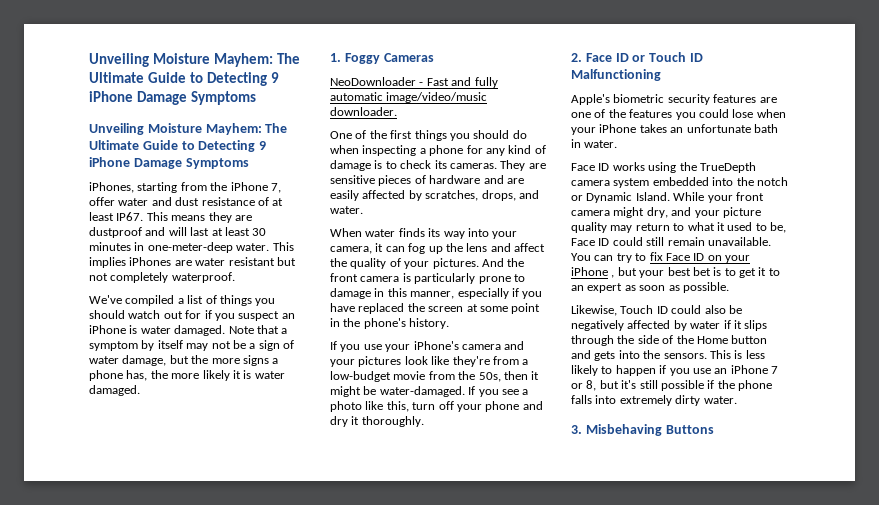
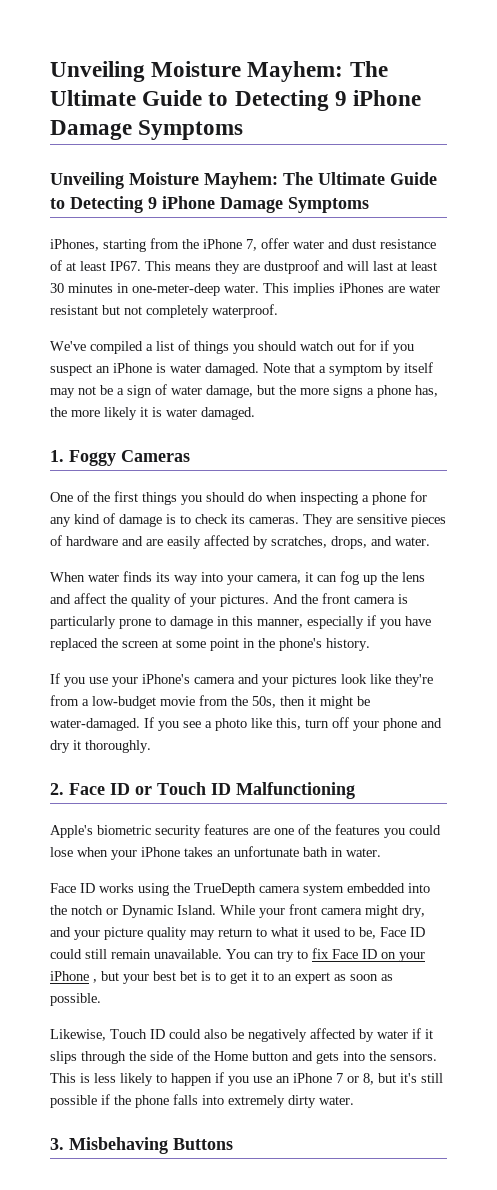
[330,77,498,88] [330,92,488,103] [330,107,397,116] // NeoDownloader - Fast and fully automatic image/video/music downloader. -> (190, 456) none

